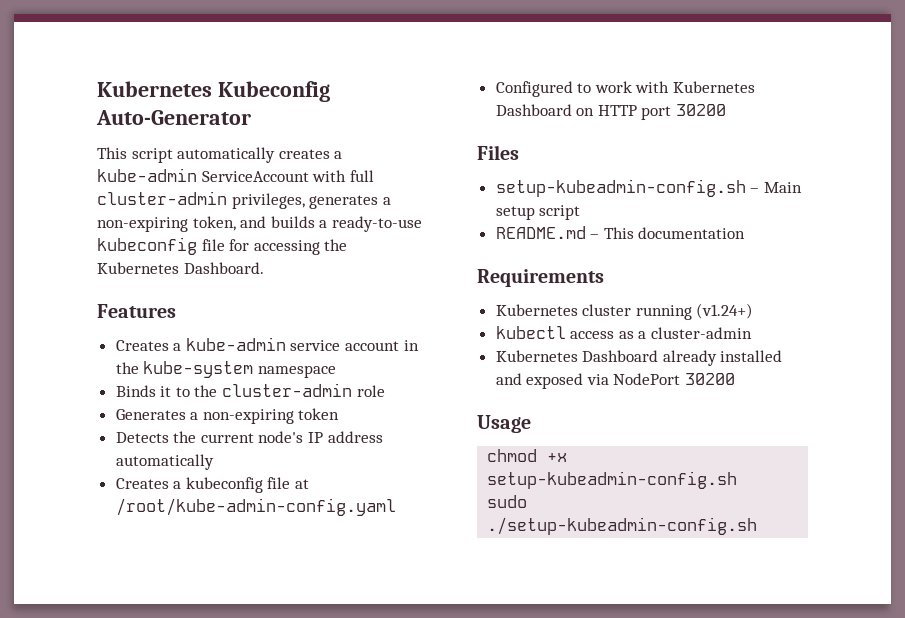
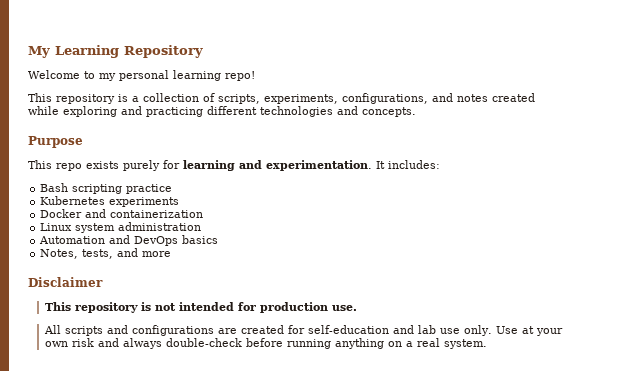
[97,81,330,102] [96,110,251,125] [97,147,343,163] [97,168,374,182] [97,191,391,209] [97,216,422,232] [97,237,348,255] [97,262,264,274] [97,304,176,318] [115,337,419,351] [115,361,336,378] [115,383,385,397] [115,408,340,424] [115,431,383,443] [115,454,214,470] [115,477,310,493] [115,498,396,516] [495,81,756,97] [495,104,727,120] [477,145,519,160] [495,179,802,197] [495,205,581,220] [495,226,746,239] [477,269,604,287] [495,303,754,320] [495,326,753,339] [495,350,783,366] [495,373,736,389] [477,415,531,433] [487,449,568,462] [487,471,738,489] [487,495,528,508] [487,517,758,535] Kubernetes Kubeconfig Auto-Generator // This script automatically creates a kube-admin ServiceAccount with full cluster-admin privileges, generates a non-expiring token, and builds a ready-to-use kubeconfig file for accessing the Kubernetes Dashboard. // Features // Creates a kube-admin service account in the kube-system namespace // Binds it to the cluster-admin role // Generates a non-expiring token // Detects the current node's IP address automatically // Creates a kubeconfig file at /root/kube-admin-config.yaml // Configured to work with Kubernetes Dashboard on HTTP port 30200 // Files // setup-kubeadmin-config.sh – Main setup script // README.md – This documentation // Requirements // Kubernetes cluster running (v1.24+) // kubectl access as a cluster-admin // Kubernetes Dashboard already installed and exposed via NodePort 30200 // Usage // chmod +x setup-kubeadmin-config.sh // sudo ./setup-kubeadmin-config.sh -> [28,45,203,58] [28,70,255,81] [28,93,535,104] [28,106,416,117] [28,136,83,148] [28,160,440,171] [40,183,173,194] [40,196,180,207] [40,209,204,218] [40,222,202,233] [39,235,219,246] [40,248,172,259] [28,277,103,287] [44,302,357,313] [43,325,563,336] [44,338,487,349] My Learning Repository // Welcome to my personal learning repo! // This repository is a collection of scripts, experiments, configurations, and notes created while exploring and practicing different technologies and concepts. // Purpose // This repo exists purely for learning and experimentation. It includes: // Bash scripting practice // Kubernetes experiments // Docker and containerization // Linux system administration // Automation and DevOps basics // Notes, tests, and more // Disclaimer // This repository is not intended for production use. // All scripts and configurations are created for self-education and lab use only. Use at your own risk and always double-check before running anything on a real system.

